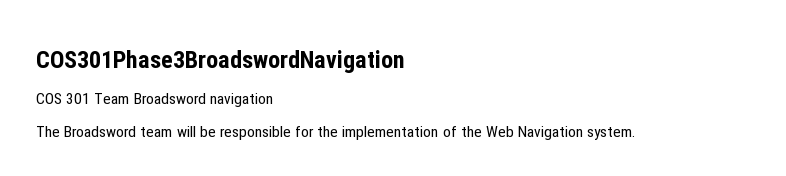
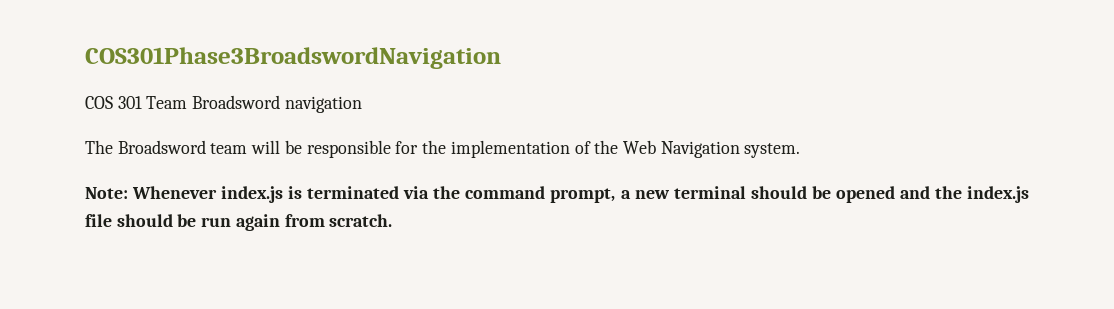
(636, 133) none -> [85,186,1030,203] [85,214,393,231] // Note: Whenever index.js is terminated via the command prompt, a new terminal should be opened and the index.js file should be run again from scratch.

